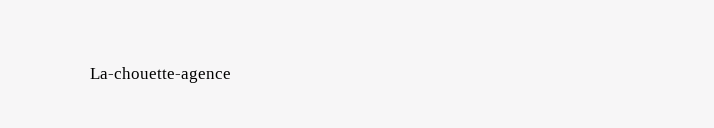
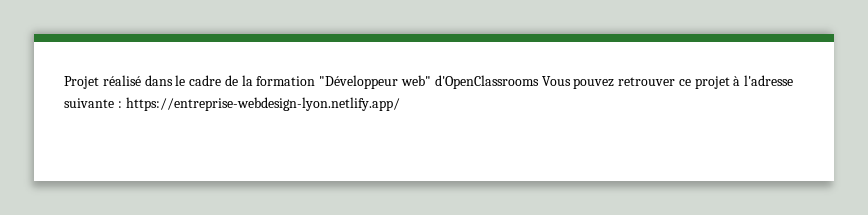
[90,67,231,83] La-chouette-agence -> [64,75,794,89] [64,97,400,111] Projet réalisé dans le cadre de la formation "Développeur web" d'OpenClassrooms Vous pouvez retrouver ce projet à l'adresse suivante : https://entreprise-webdesign-lyon.netlify.app/

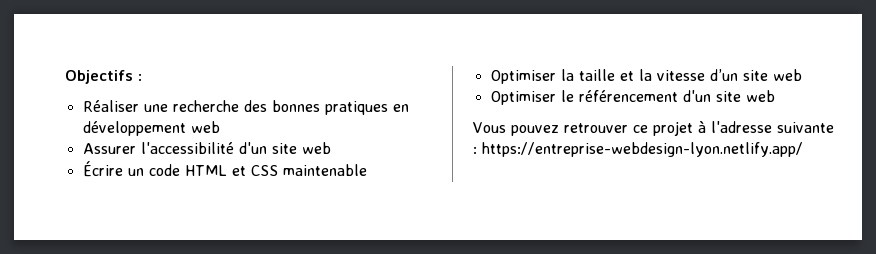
[64,75,539,89] Projet réalisé dans le cadre de la formation "Développeur web" d'OpenClassrooms -> [65,70,142,84] [82,100,409,115] [82,121,220,136] [82,142,331,154] [82,161,367,177] [490,69,802,84] [490,90,775,105] Objectifs : // Réaliser une recherche des bonnes pratiques en développement web // Assurer l'accessibilité d'un site web // Écrire un code HTML et CSS maintenable // Optimiser la taille et la vitesse d’un site web // Optimiser le référencement d'un site web //

